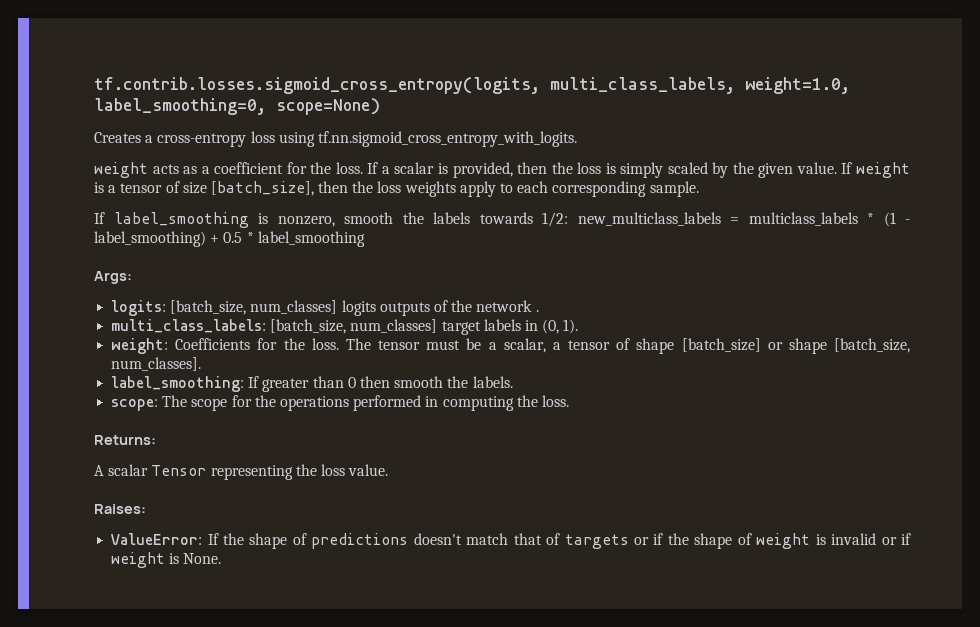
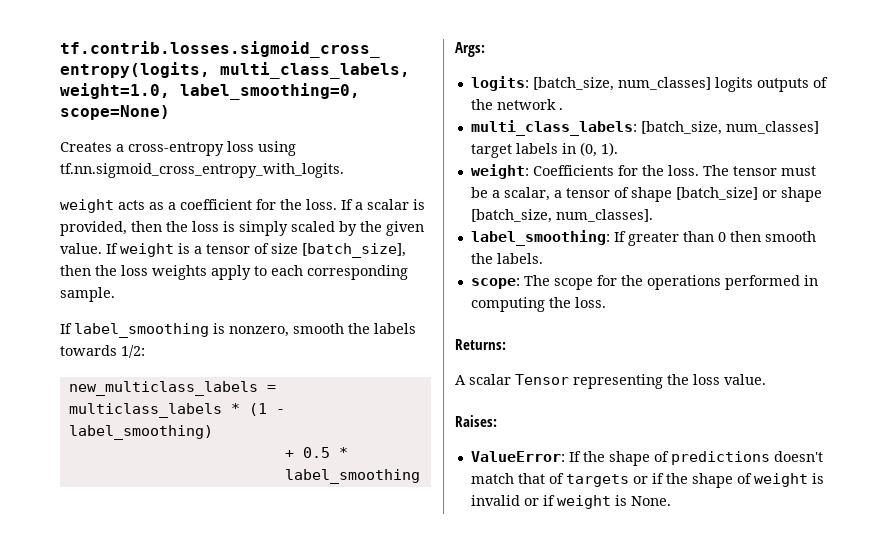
(568, 219) none -> (145, 351) //
(206, 239) none -> (213, 432) //

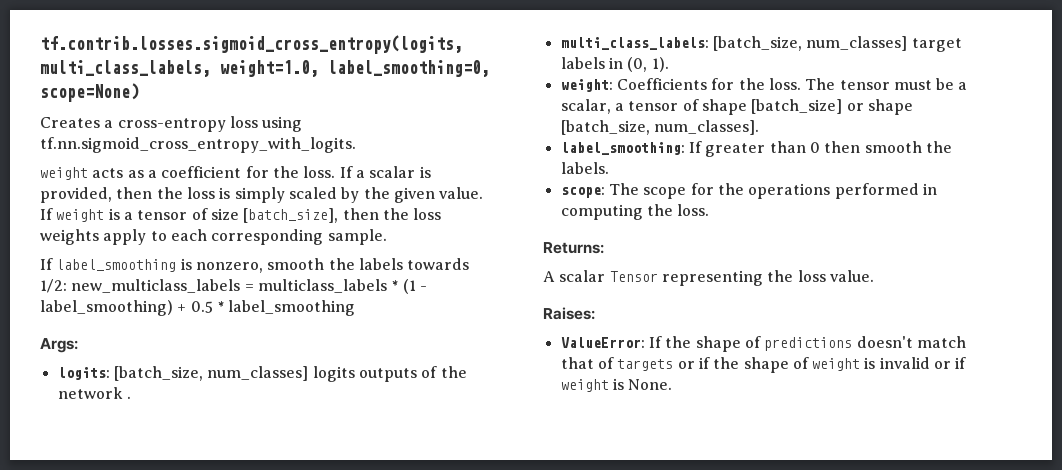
(145, 351) // -> (67, 286) none
(213, 432) // -> (173, 308) none

